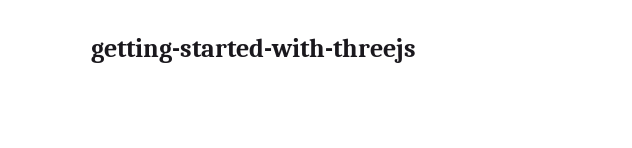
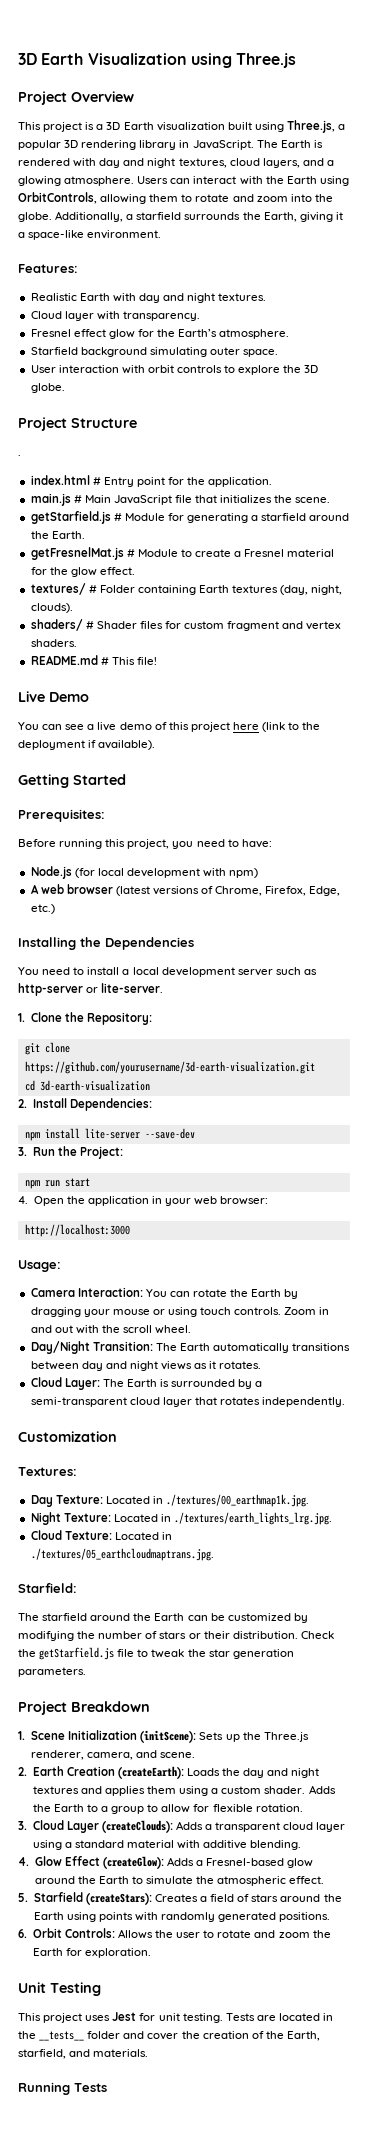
[91,38,416,63] getting-started-with-threejs -> [18,53,297,68] [18,91,134,105] [18,120,346,133] [18,140,323,150] [18,158,334,168] [18,176,349,186] [18,192,333,204] [18,211,343,222] [18,230,162,240] [18,264,78,273] [30,293,267,303] [30,311,200,321] [30,329,290,339] [30,347,279,357] [30,365,319,375] [30,383,65,393] [18,417,137,431] [18,455,21,456] [30,475,273,487] [30,493,331,506] [30,511,350,524] [30,531,85,539] [30,547,335,560] [30,567,135,577] [30,583,343,595] [30,603,73,613] [30,619,342,631] [30,639,77,647] [30,655,157,665] [18,691,89,702] [18,722,321,732] [18,740,156,750] [18,774,126,788] [18,809,105,822] [18,839,272,849] [30,866,259,879] [30,884,341,896] [30,904,55,914] [18,937,194,950] [18,967,317,977] [18,983,164,996] [18,1012,153,1025] [24,1042,70,1055] [24,1061,315,1074] [24,1080,150,1091] [18,1098,152,1111] [24,1128,195,1141] [18,1146,123,1159] [24,1178,90,1189] [18,1196,269,1206] [24,1224,130,1237] [18,1260,61,1272] [30,1287,299,1299] [30,1307,330,1317] [30,1325,192,1334] [30,1341,351,1354] [30,1361,262,1371] [30,1377,263,1390] [30,1397,346,1407] [18,1431,117,1442] [18,1467,77,1476] [30,1494,310,1507] [30,1512,333,1525] [30,1530,172,1540] [30,1548,214,1561] [18,1583,77,1593] [18,1613,308,1623] [18,1631,334,1641] [18,1647,294,1660] [18,1667,86,1677] [18,1701,150,1715] [18,1730,309,1743] [31,1750,196,1760] [18,1766,320,1779] [32,1785,336,1796] [32,1804,303,1814] [18,1820,346,1833] [32,1840,302,1850] [18,1856,314,1869] [34,1876,325,1886] [18,1892,342,1905] [33,1912,331,1922] [18,1928,331,1939] [32,1948,151,1958] [18,1982,101,1996] [18,2012,334,2023] [18,2031,320,2041] [18,2049,149,2059] [18,2082,107,2095] 3D Earth Visualization using Three.js // Project Overview // This project is a 3D Earth visualization built using Three.js, a popular 3D rendering library in JavaScript. The Earth is rendered with day and night textures, cloud layers, and a glowing atmosphere. Users can interact with the Earth using OrbitControls, allowing them to rotate and zoom into the globe. Additionally, a starfield surrounds the Earth, giving it a space-like environment. // Features: // Realistic Earth with day and night textures. // Cloud layer with transparency. // Fresnel effect glow for the Earth’s atmosphere. // Starfield background simulating outer space. // User interaction with orbit controls to explore the 3D globe. // Project Structure // . // index.html # Entry point for the application. // main.js # Main JavaScript file that initializes the scene. // getStarfield.js # Module for generating a starfield around the Earth. // getFresnelMat.js # Module to create a Fresnel material for the glow effect. // textures/ # Folder containing Earth textures (day, night, clouds). // shaders/ # Shader files for custom fragment and vertex shaders. // README.md # This file! // Live Demo // You can see a live demo of this project here (link to the deployment if available). // Getting Started // Prerequisites: // Before running this project, you need to have: // Node.js (for local development with npm) // A web browser (latest versions of Chrome, Firefox, Edge, etc.) // Installing the Dependencies // You need to install a local development server such as http-server or lite-server. // 1. Clone the Repository: // git clone https://github.com/yourusername/3d-earth-visualization.git // cd 3d-earth-visualization // 2. Install Dependencies: // npm install lite-server --save-dev // 3. Run the Project: // npm run start // 4. Open the application in your web browser: // http://localhost:3000 // Usage: // Camera Interaction: You can rotate the Earth by dragging your mouse or using touch controls. Zoom in and out with the scroll wheel. // Day/Night Transition: The Earth automatically transitions between day and night views as it rotates. // Cloud Layer: The Earth is surrounded by a semi-transparent cloud layer that rotates independently. // Customization // Textures: // Day Texture: Located in ./textures/00_earthmap1k.jpg. // Night Texture: Located in ./textures/earth_lights_lrg.jpg. // Cloud Texture: Located in ./textures/05_earthcloudmaptrans.jpg. // Starfield: // The starfield around the Earth can be customized by modifying the number of stars or their distribution. Check the getStarfield.js file to tweak the star generation parameters. // Project Breakdown // 1. Scene Initialization (initScene): Sets up the Three.js renderer, camera, and scene. // 2. Earth Creation (createEarth): Loads the day and night textures and applies them using a custom shader. Adds the Earth to a group to allow for flexible rotation. // 3. Cloud Layer (createClouds): Adds a transparent cloud layer using a standard material with additive blending. // 4. Glow Effect (createGlow): Adds a Fresnel-based glow around the Earth to simulate the atmospheric effect. // 5. Starfield (createStars): Creates a field of stars around the Earth using points with randomly generated positions. // 6. Orbit Controls: Allows the user to rotate and zoom the Earth for exploration. // Unit Testing // This project uses Jest for unit testing. Tests are located in the __tests__ folder and cover the creation of the Earth, starfield, and materials. // Running Tests

